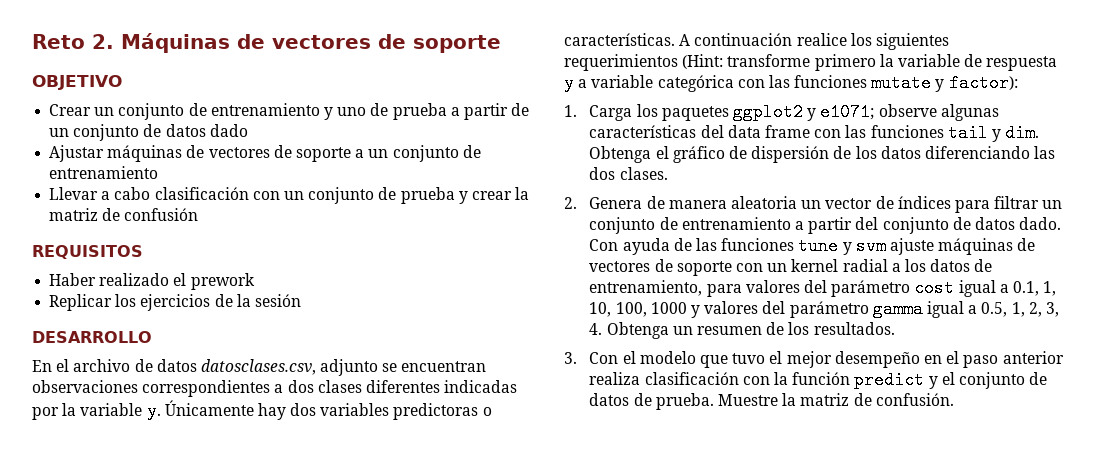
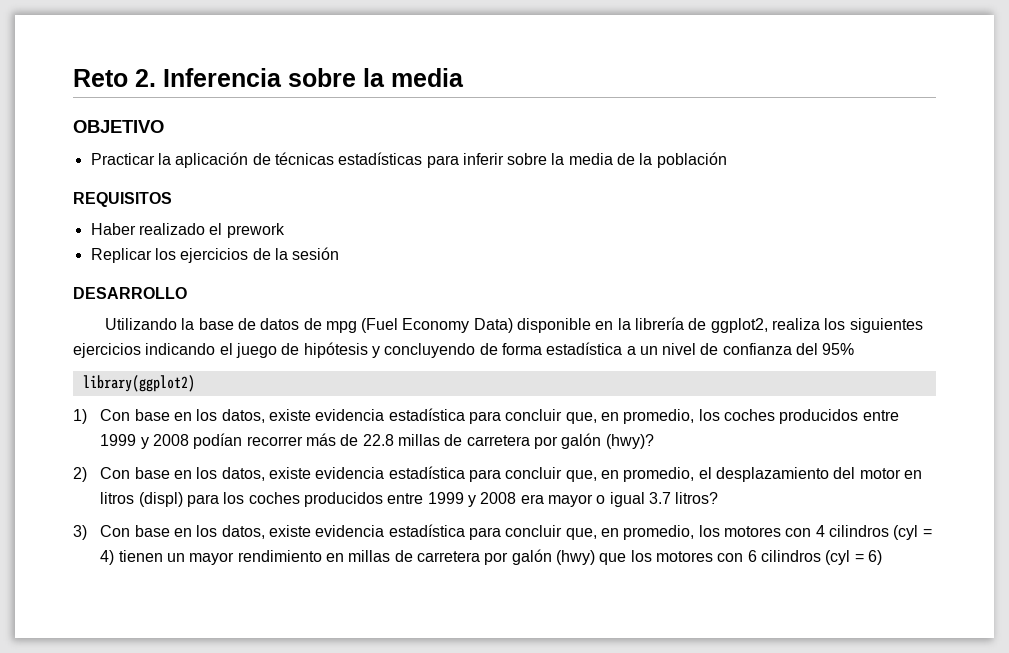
[121,33,501,53] [32,75,122,90] [49,103,530,120] [49,124,248,141] [49,145,481,162] [49,166,159,179] [49,187,530,204] [49,208,199,221] Máquinas de vectores de soporte // OBJETIVO // Crear un conjunto de entrenamiento y uno de prueba a partir de un conjunto de datos dado // Ajustar máquinas de vectores de soporte a un conjunto de entrenamiento // Llevar a cabo clasificación con un conjunto de prueba y crear la matriz de confusión -> [163,68,464,87] [73,120,164,133] [90,152,727,168] Inferencia sobre la media // OBJETIVO // Practicar la aplicación de técnicas estadísticas para inferir sobre la media de la población
[32,359,487,376] [32,380,518,397] [32,400,492,420] [564,33,949,50] [564,54,1058,71] [564,74,1018,92] [564,103,999,121] [589,124,1040,142] [589,146,1056,163] [589,167,668,180] [564,196,1063,213] [589,217,1062,234] [589,237,1036,255] [589,259,993,276] [589,279,1057,297] [589,300,1059,318] [589,322,895,339] [564,351,1064,368] [589,371,1048,389] [589,393,954,410] En el archivo de datos datosclases.csv, adjunto se encuentran observaciones correspondientes a dos clases diferentes indicadas por la variable y. Únicamente hay dos variables predictoras o características. A continuación realice los siguientes requerimientos (Hint: transforme primero la variable de respuesta y a variable categórica con las funciones mutate y factor): // 1. Carga los paquetes ggplot2 y e1071; observe algunas características del data frame con las funciones tail y dim. Obtenga el gráfico de dispersión de los datos diferenciando las dos clases. // 2. Genera de manera aleatoria un vector de índices para filtrar un conjunto de entrenamiento a partir del conjunto de datos dado. Con ayuda de las funciones tune y svm ajuste máquinas de vectores de soporte con un kernel radial a los datos de entrenamiento, para valores del parámetro cost igual a 0.1, 1, 10, 100, 1000 y valores del parámetro gamma igual a 0.5, 1, 2, 3, 4. Obtenga un resumen de los resultados. // 3. Con el modelo que tuvo el mejor desempeño en el paso anterior realiza clasificación con la función predict y el conjunto de datos de prueba. Muestre la matriz de confusión. -> [104,317,923,333] [73,342,855,358] [82,375,195,392] [73,408,899,424] [100,433,654,449] [73,466,922,482] [100,492,719,507] [73,524,932,540] [100,549,882,565] Utilizando la base de datos de mpg (Fuel Economy Data) disponible en la librería de ggplot2, realiza los siguientes ejercicios indicando el juego de hipótesis y concluyendo de forma estadística a un nivel de confianza del 95% // library(ggplot2) // 1) Con base en los datos, existe evidencia estadística para concluir que, en promedio, los coches producidos entre 1999 y 2008 podían recorrer más de 22.8 millas de carretera por galón (hwy)? // 2) Con base en los datos, existe evidencia estadística para concluir que, en promedio, el desplazamiento del motor en litros (displ) para los coches producidos entre 1999 y 2008 era mayor o igual 3.7 litros? // 3) Con base en los datos, existe evidencia estadística para concluir que, en promedio, los motores con 4 cilindros (cyl = 4) tienen un mayor rendimiento en millas de carretera por galón (hwy) que los motores con 6 cilindros (cyl = 6)

